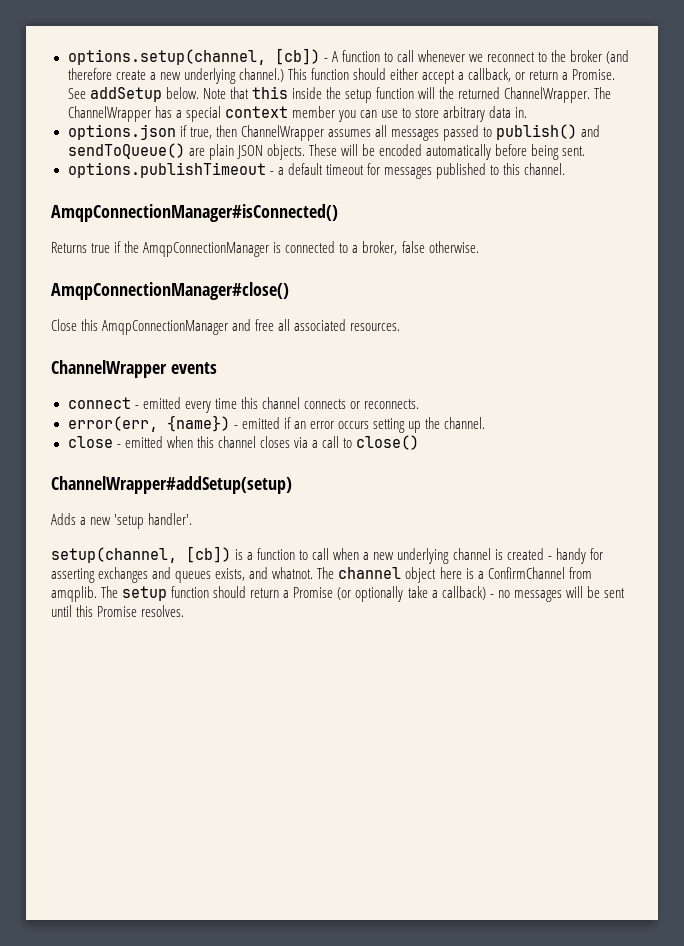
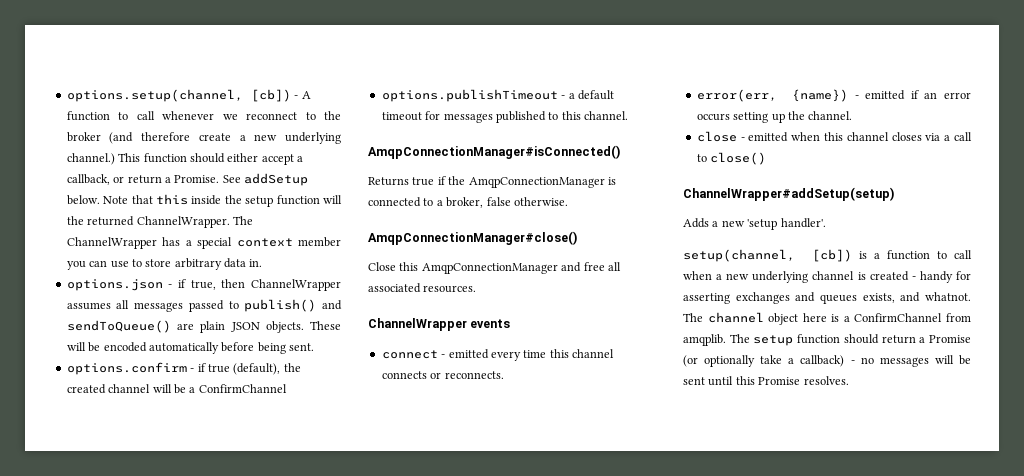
(176, 132) none -> [168,284,173,288] -
(586, 151) none -> [66,362,301,375] [66,384,287,394] // options.confirm - if true (default), the created channel will be a ConfirmChannel

